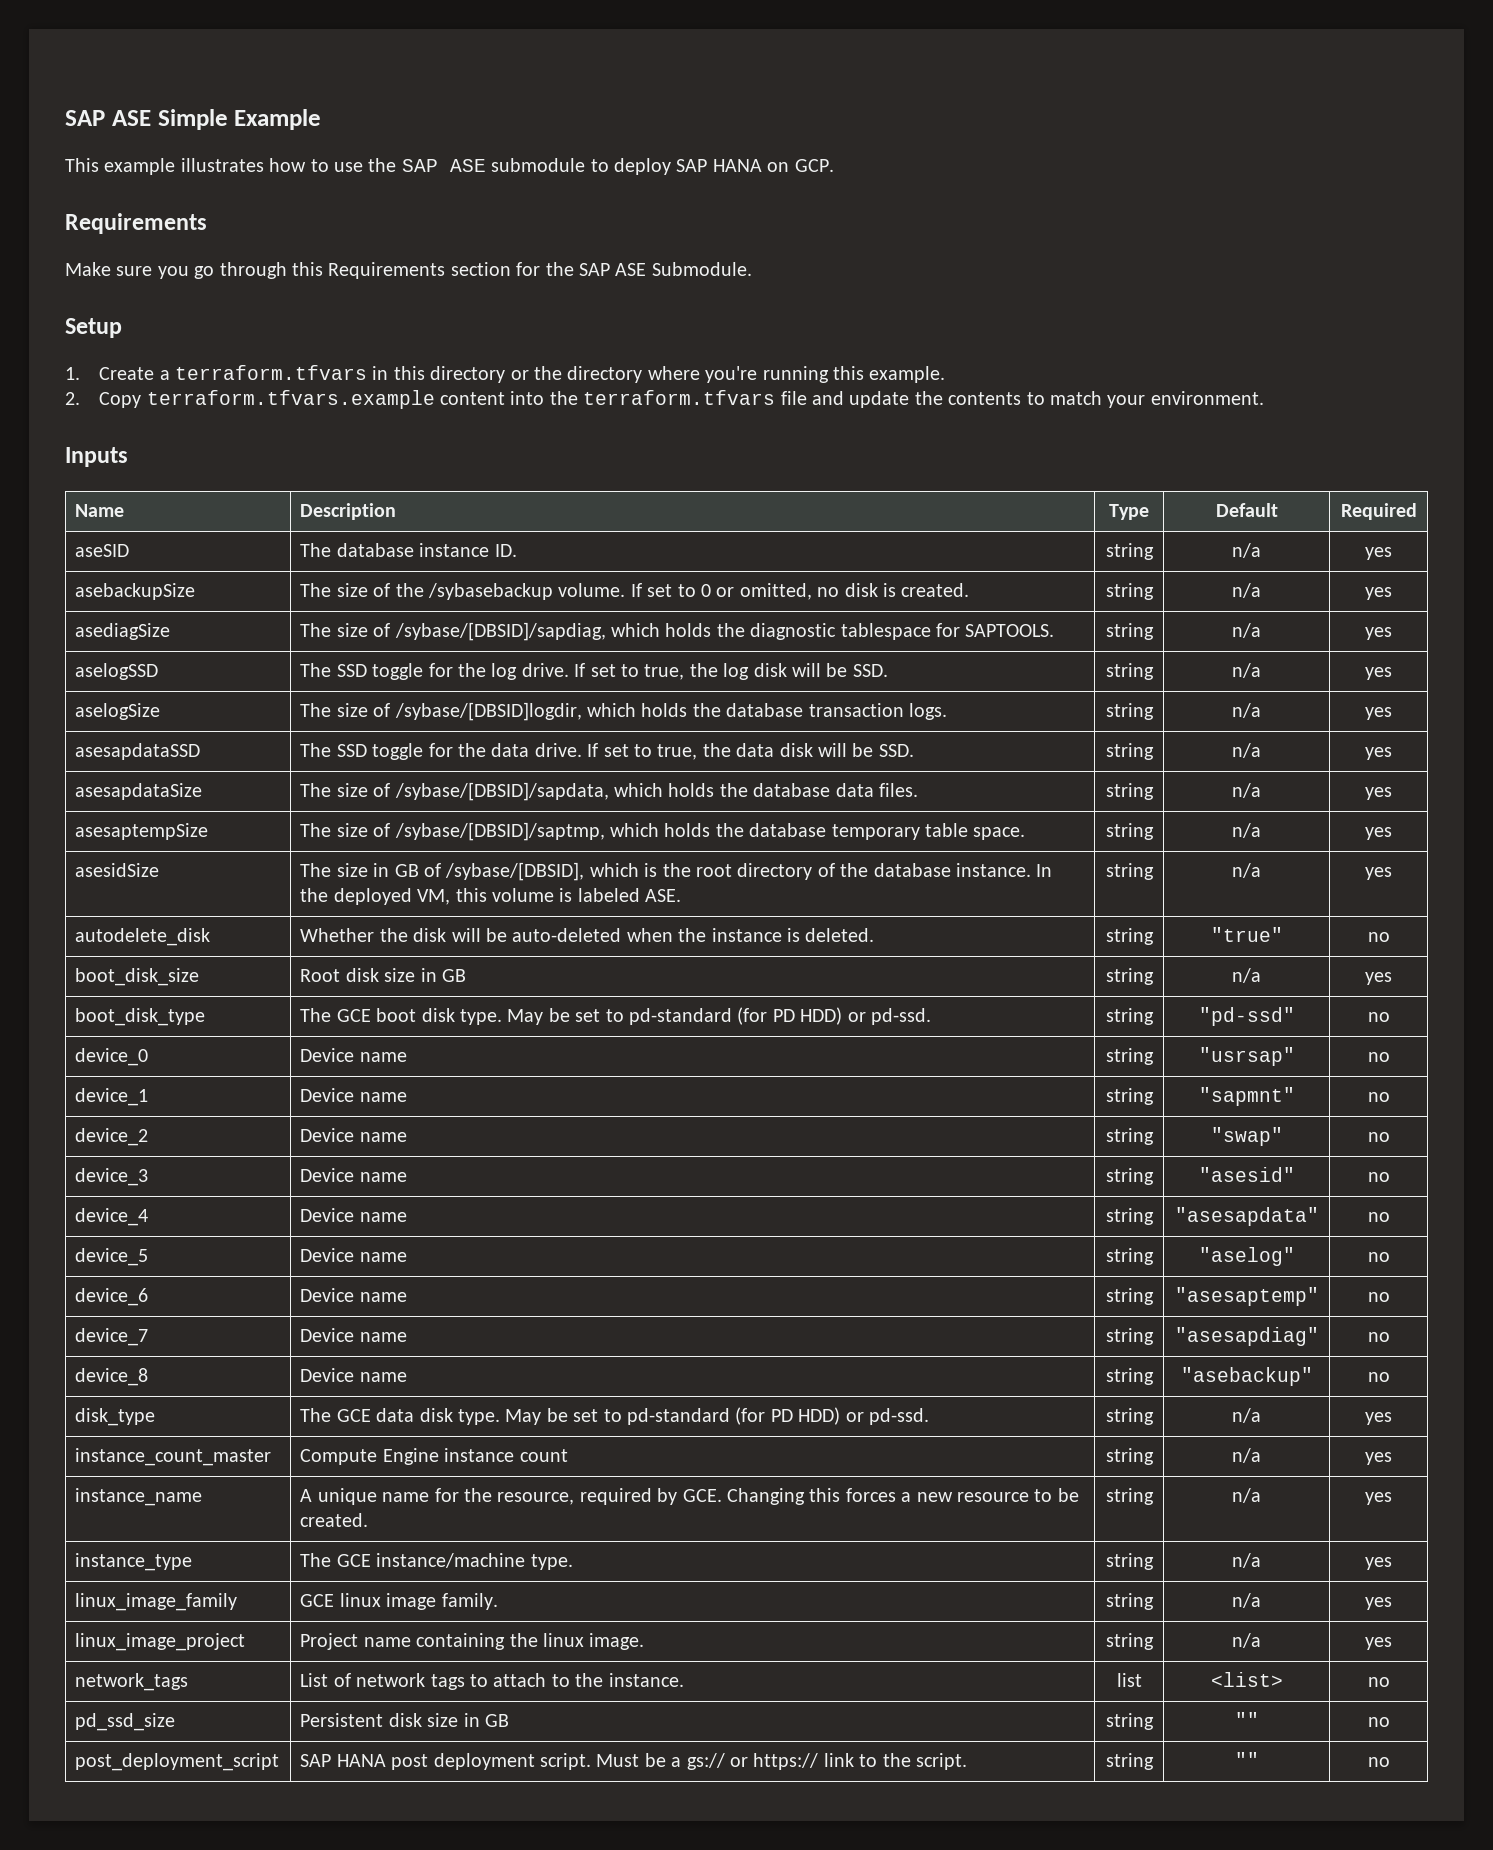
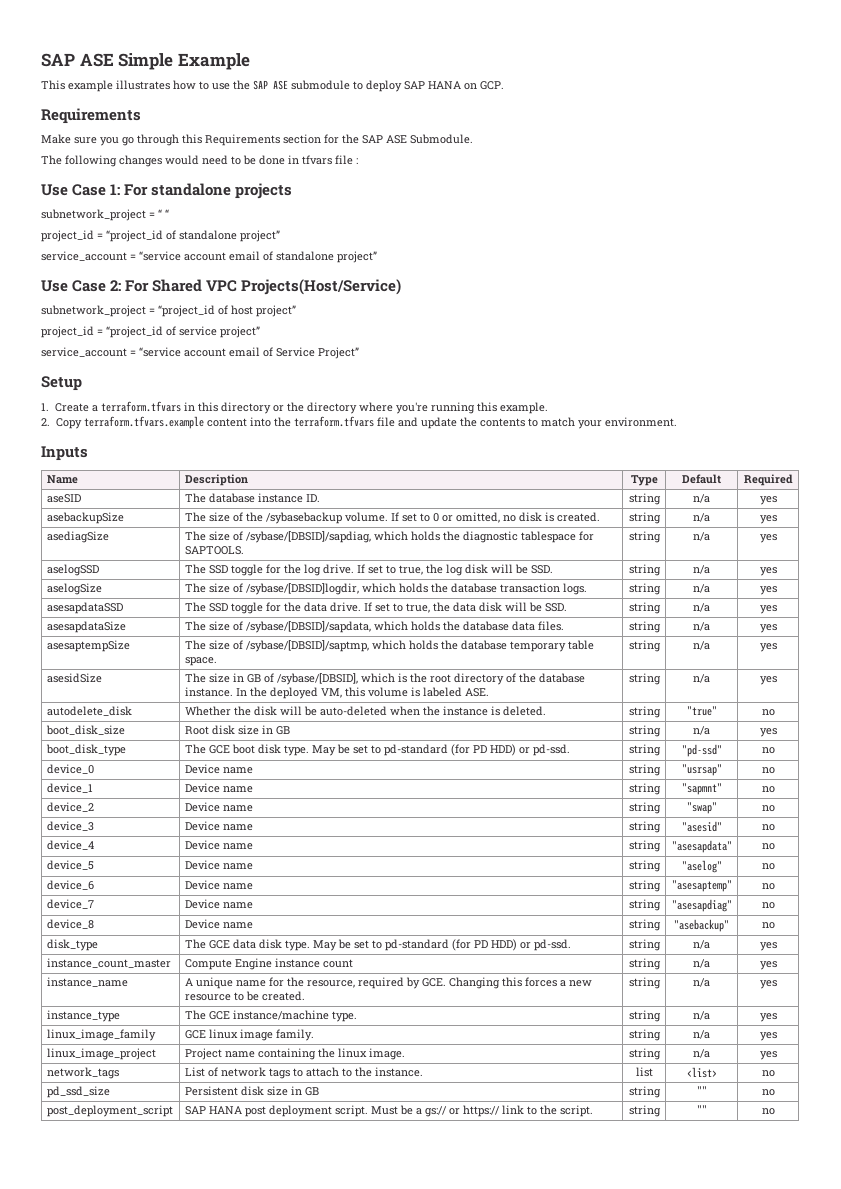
(752, 269) none -> [41,155,358,167] [41,183,293,199] [41,209,169,221] [41,230,280,242] [41,251,377,263] [41,279,402,295] [41,305,296,317] [41,326,260,338] [41,347,359,359] // The following changes would need to be done in tfvars file : // Use Case 1: For standalone projects // subnetwork_project = “ “ // project_id = “project_id of standalone project” // service_account = “service account email of standalone project” // Use Case 2: For Shared VPC Projects(Host/Service) // subnetwork_project = “project_id of host project” // project_id = “project_id of service project” // service_account = “service account email of Service Project”

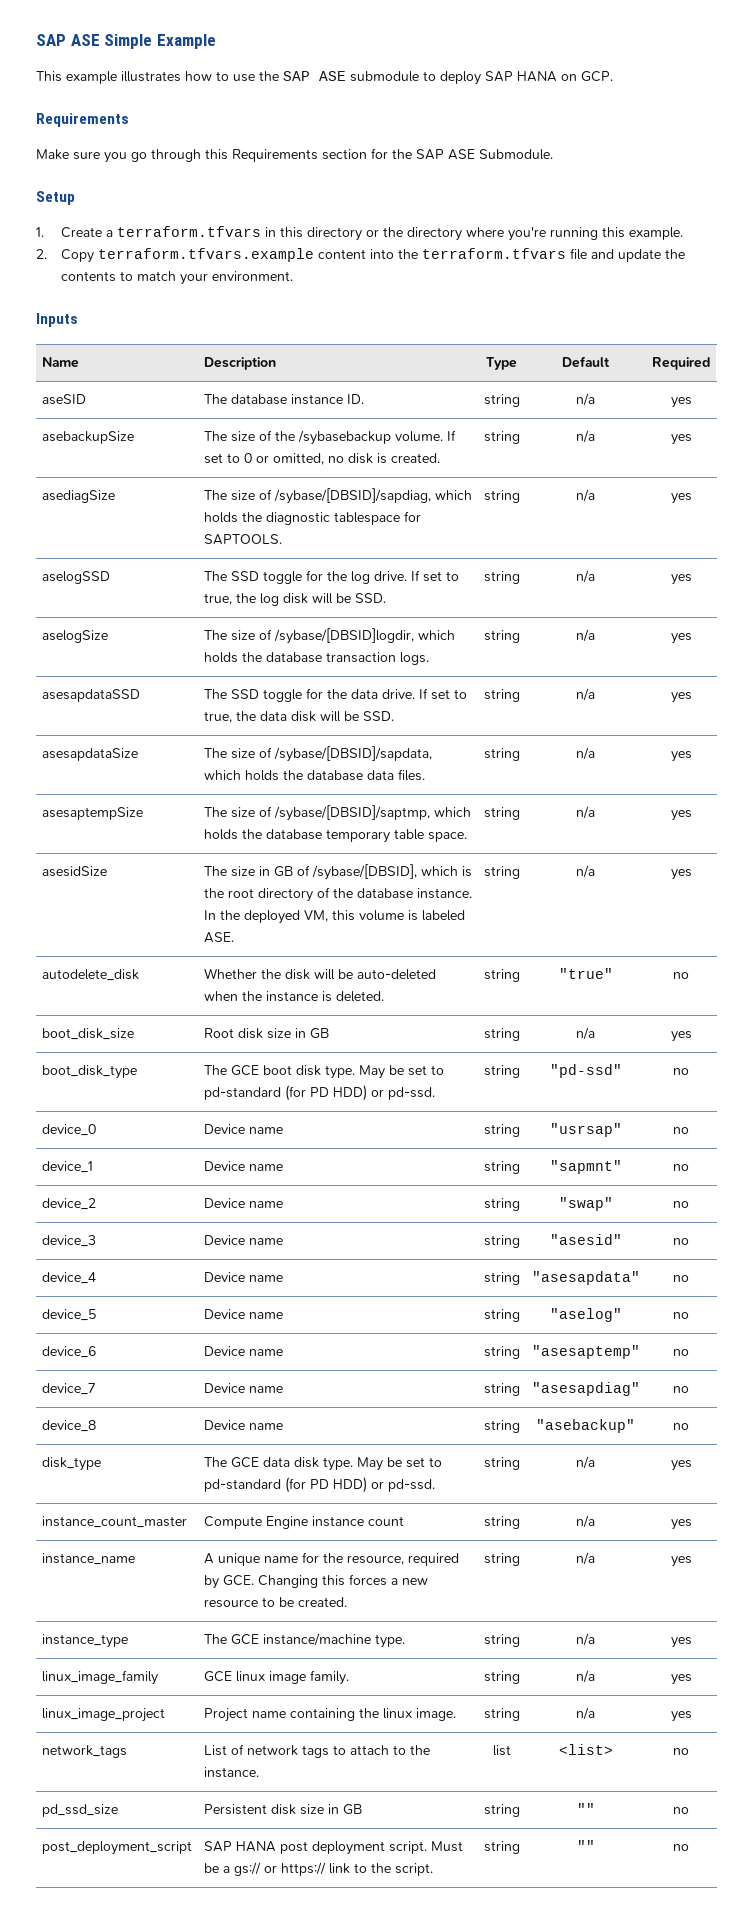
[41,155,358,167] [41,183,293,199] [41,209,169,221] [41,230,280,242] [41,251,377,263] [41,279,402,295] [41,305,296,317] [41,326,260,338] [41,347,359,359] // The following changes would need to be done in tfvars file : // Use Case 1: For standalone projects // subnetwork_project = “ “ // project_id = “project_id of standalone project” // service_account = “service account email of standalone project” // Use Case 2: For Shared VPC Projects(Host/Service) // subnetwork_project = “project_id of host project” // project_id = “project_id of service project” // service_account = “service account email of Service Project” -> (553, 154) none

